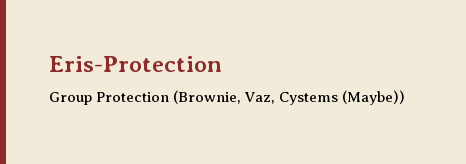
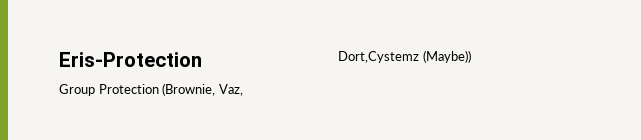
[279,92,339,105] Cystems -> [338,51,419,63] Dort,Cystemz

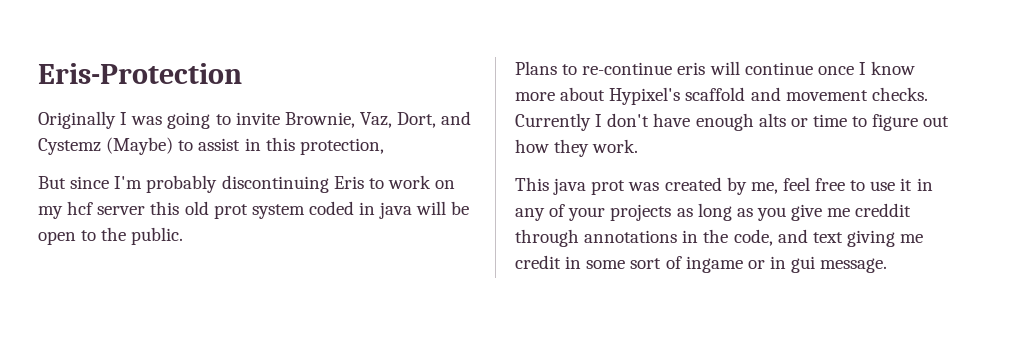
[59,83,243,96] [338,50,471,63] Group Protection (Brownie, Vaz, Dort,Cystemz (Maybe)) -> [38,111,472,129] [38,137,384,155] [38,175,456,193] [38,201,470,219] [38,227,184,245] [515,61,916,75] [515,87,928,105] [515,113,950,131] [515,139,639,157] [515,177,933,195] [515,203,912,221] [515,229,924,247] [515,255,888,273] Originally I was going to invite Brownie, Vaz, Dort, and Cystemz (Maybe) to assist in this protection, // But since I'm probably discontinuing Eris to work on my hcf server this old prot system coded in java will be open to the public. // Plans to re-continue eris will continue once I know more about Hypixel's scaffold and movement checks. Currently I don't have enough alts or time to figure out how they work. // This java prot was created by me, feel free to use it in any of your projects as long as you give me creddit through annotations in the code, and text giving me credit in some sort of ingame or in gui message.

